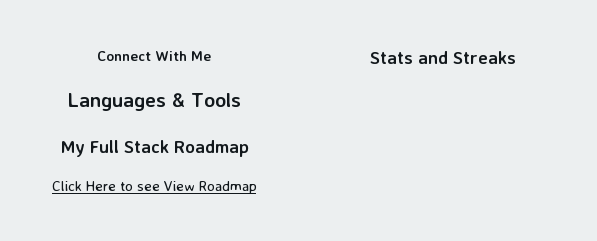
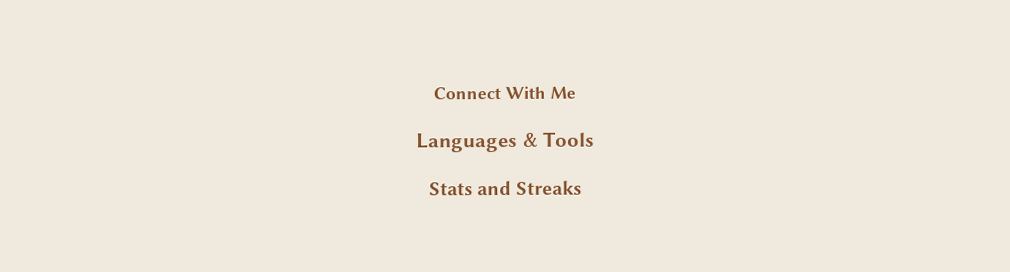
[59,140,249,157] [51,181,257,194] // My Full Stack Roadmap // Click Here to see View Roadmap -> (596, 139) none

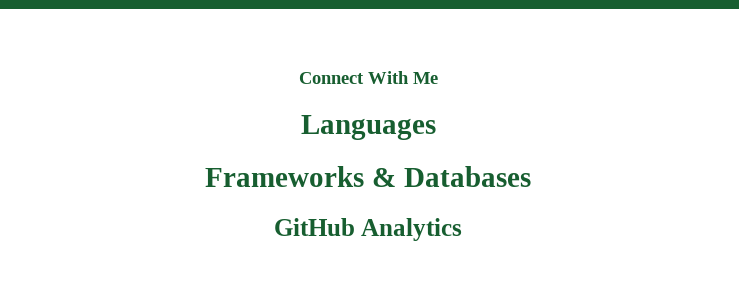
[521,131,596,147] [428,180,583,196] & Tools // Stats and Streaks -> [205,166,531,187] [273,218,463,241] // Frameworks & Databases // GitHub Analytics

